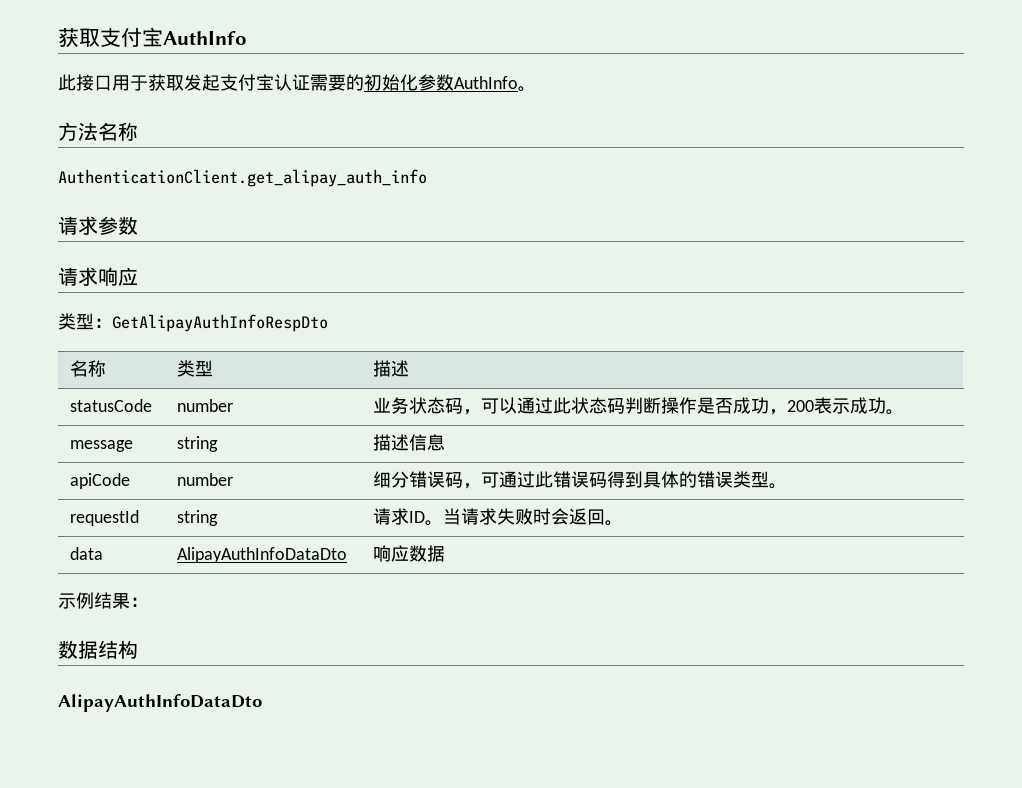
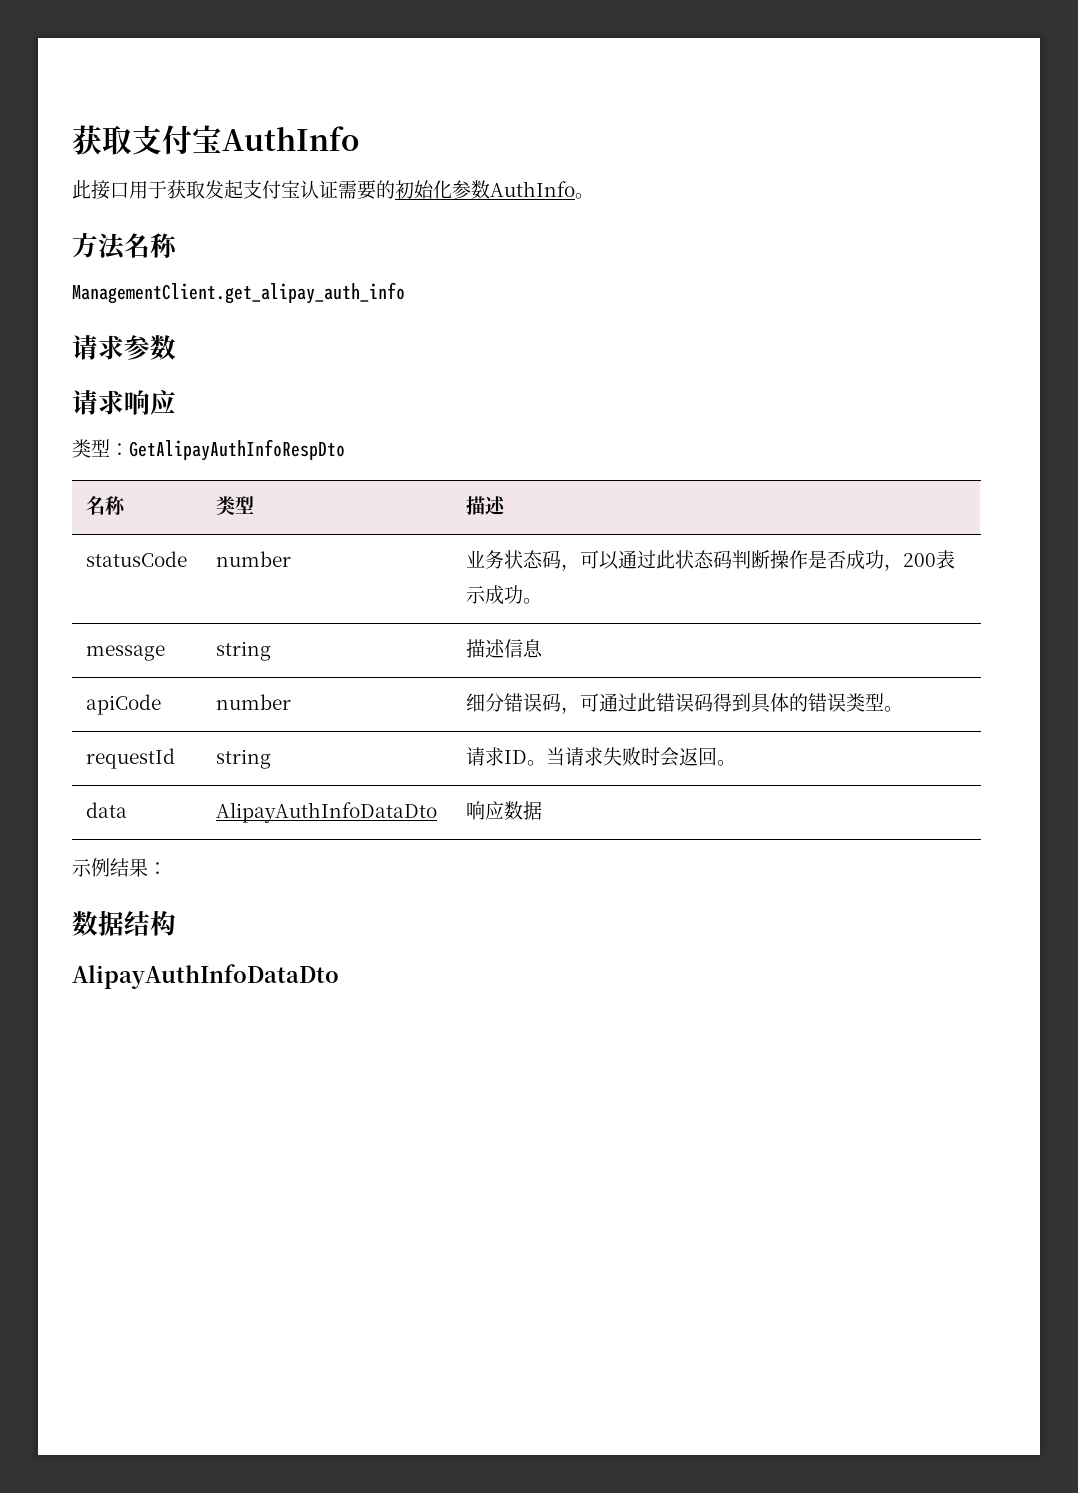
[58,169,427,187] AuthenticationClient.get_alipay_auth_info -> [72,282,405,304] ManagementClient.get_alipay_auth_info

